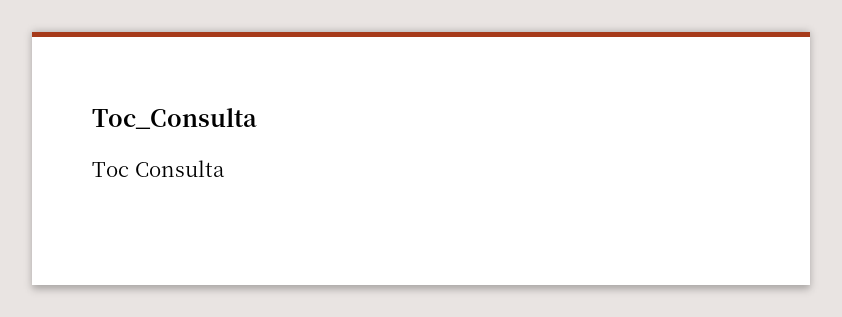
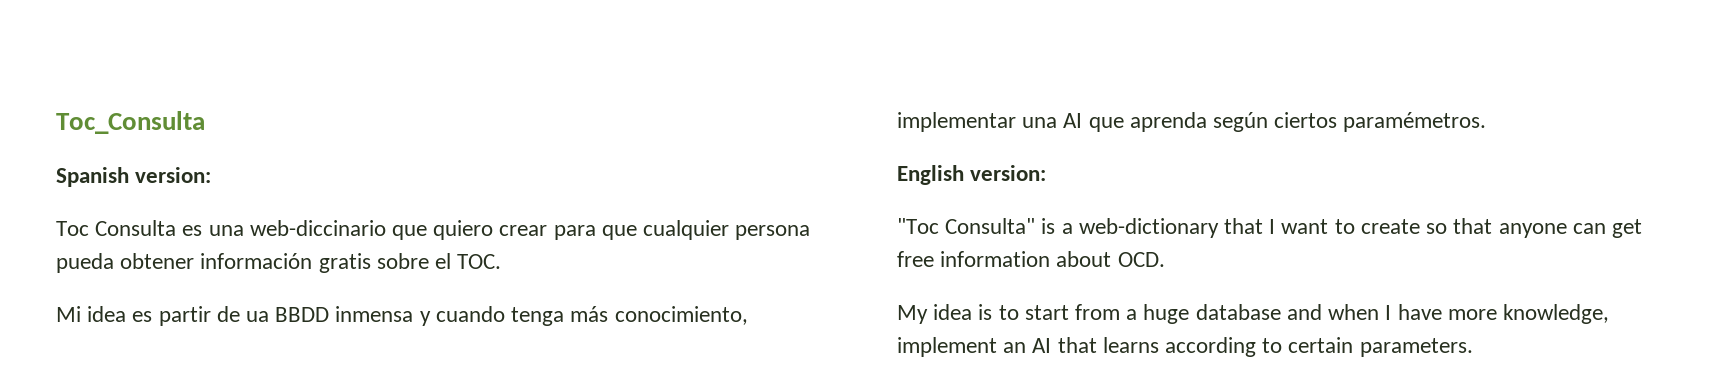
(257, 118) none -> [56,167,212,187] // Spanish version:
(225, 168) none -> [182,220,811,240] [56,253,502,273] [56,306,748,326] [897,112,1487,132] [897,165,1047,185] [897,218,1642,238] [897,251,1165,267] [897,304,1609,324] [897,337,1473,357] es una web-diccinario que quiero crear para que cualquier persona pueda obtener información gratis sobre el TOC. // Mi idea es partir de ua BBDD inmensa y cuando tenga más conocimiento, implementar una AI que aprenda según ciertos paramémetros. // English version: // "Toc Consulta" is a web-dictionary that I want to create so that anyone can get free information about OCD. // My idea is to start from a huge database and when I have more knowledge, implement an AI that learns according to certain parameters.

